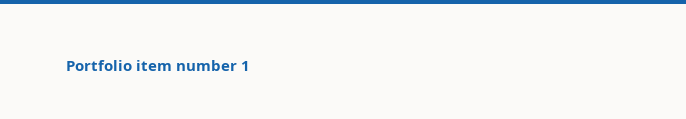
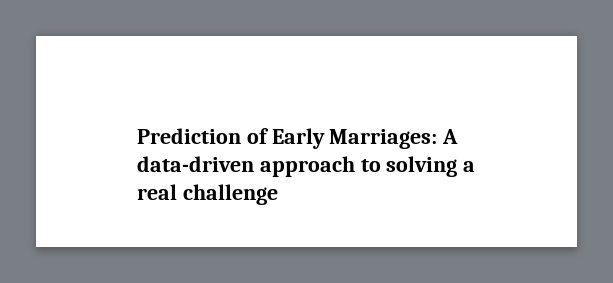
[66,60,251,71] Portfolio item number 1 -> [137,128,459,149] [137,156,476,177] [137,184,278,205] Prediction of Early Marriages: A data-driven approach to solving a real challenge

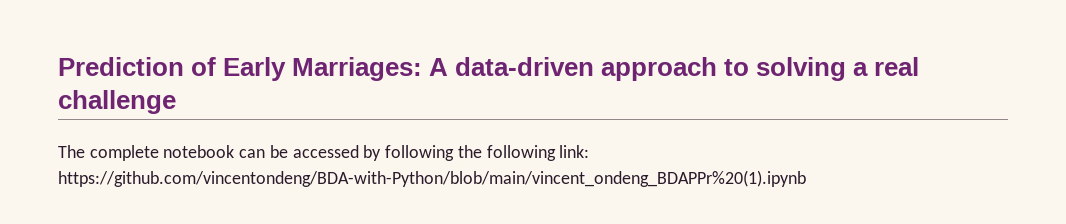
(278, 194) none -> [58,145,590,161] [58,170,806,187] // The complete notebook can be accessed by following the following link: https://github.com/vincentondeng/BDA-with-Python/blob/main/vincent_ondeng_BDAPPr%20(1).ipynb

